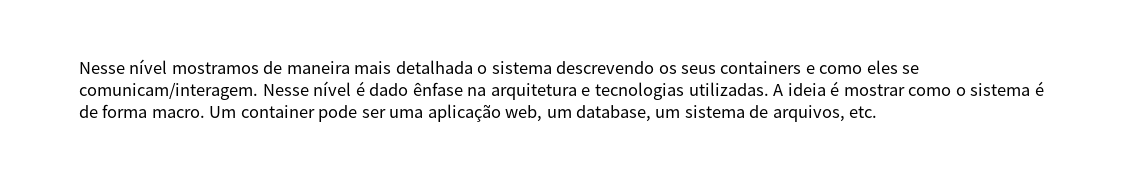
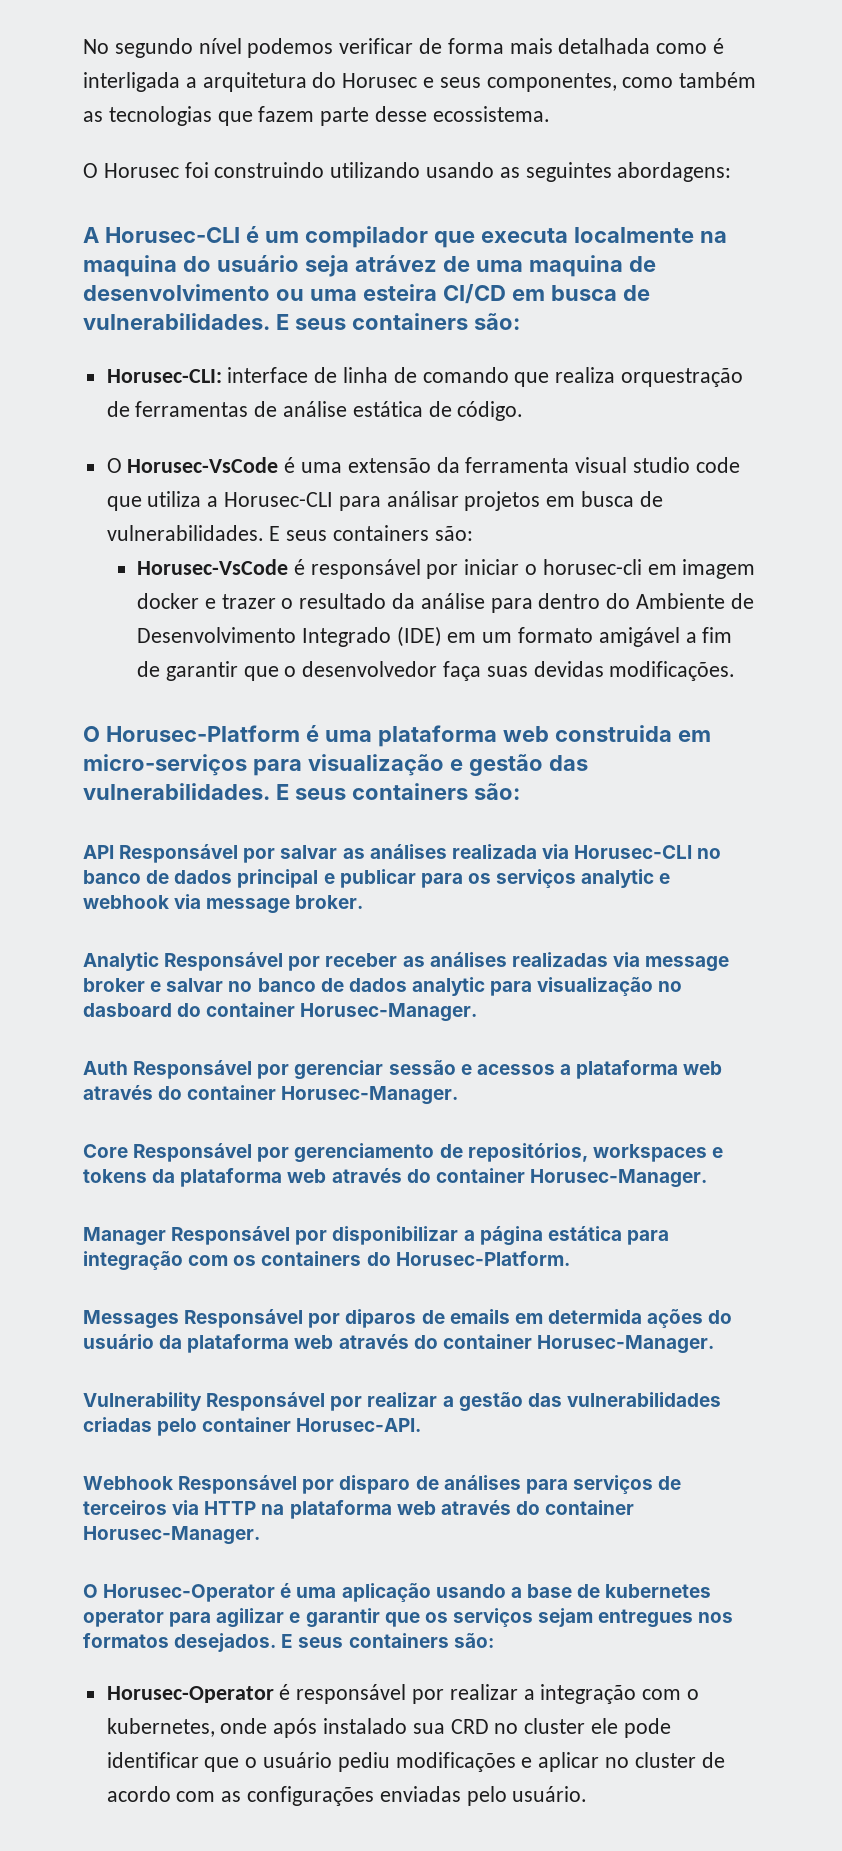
[79,59,920,74] [79,81,1044,100] [79,104,878,122] Nesse nível mostramos de maneira mais detalhada o sistema descrevendo os seus containers e como eles se comunicam/interagem. Nesse nível é dado ênfase na arquitetura e tecnologias utilizadas. A ideia é mostrar como o sistema é de forma macro. Um container pode ser uma aplicação web, um database, um sistema de arquivos, etc. -> [83,38,725,58] [83,72,757,92] [83,106,550,126] [83,162,732,182] [83,226,727,248] [83,255,656,277] [83,284,650,304] [83,313,520,330] [106,367,744,387] [106,401,524,421] [106,457,740,473] [106,491,663,511] [106,525,473,541] [136,559,756,579] [136,593,754,613] [136,626,733,647] [136,661,736,681] [83,725,711,747] [83,754,588,776] [83,783,520,800] [83,844,722,863] [83,869,671,888] [83,894,364,914] [83,952,730,972] [83,977,683,996] [83,1002,478,1022] [83,1060,723,1080] [83,1085,459,1105] [83,1143,723,1163] [83,1168,707,1188] [83,1226,669,1246] [83,1251,570,1271] [83,1309,733,1329] [83,1334,714,1354] [83,1392,721,1412] [83,1417,422,1436] [83,1475,682,1494] [83,1500,635,1519] [83,1526,260,1545] [83,1583,712,1602] [83,1608,734,1628] [83,1633,494,1652] [106,1684,700,1704] [106,1718,671,1738] [106,1752,725,1772] [106,1786,588,1806] No segundo nível podemos verificar de forma mais detalhada como é interligada a arquitetura do Horusec e seus componentes, como também as tecnologias que fazem parte desse ecossistema. // O Horusec foi construindo utilizando usando as seguintes abordagens: // A Horusec-CLI é um compilador que executa localmente na maquina do usuário seja atrávez de uma maquina de desenvolvimento ou uma esteira CI/CD em busca de vulnerabilidades. E seus containers são: // Horusec-CLI: interface de linha de comando que realiza orquestração de ferramentas de análise estática de código. // O Horusec-VsCode é uma extensão da ferramenta visual studio code que utiliza a Horusec-CLI para análisar projetos em busca de vulnerabilidades. E seus containers são: // Horusec-VsCode é responsável por iniciar o horusec-cli em imagem docker e trazer o resultado da análise para dentro do Ambiente de Desenvolvimento Integrado (IDE) em um formato amigável a fim de garantir que o desenvolvedor faça suas devidas modificações. // O Horusec-Platform é uma plataforma web construida em micro-serviços para visualização e gestão das vulnerabilidades. E seus containers são: // API Responsável por salvar as análises realizada via Horusec-CLI no banco de dados principal e publicar para os serviços analytic e webhook via message broker. // Analytic Responsável por receber as análises realizadas via message broker e salvar no banco de dados analytic para visualização no dasboard do container Horusec-Manager. // Auth Responsável por gerenciar sessão e acessos a plataforma web através do container Horusec-Manager. // Core Responsável por gerenciamento de repositórios, workspaces e tokens da plataforma web através do container Horusec-Manager. // Manager Responsável por disponibilizar a página estática para integração com os containers do Horusec-Platform. // Messages Responsável por diparos de emails em determida ações do usuário da plataforma web através do container Horusec-Manager. // Vulnerability Responsável por realizar a gestão das vulnerabilidades criadas pelo container Horusec-API. // Webhook Responsável por disparo de análises para serviços de terceiros via HTTP na plataforma web através do container Horusec-Manager. // O Horusec-Operator é uma aplicação usando a base de kubernetes operator para agilizar e garantir que os serviços sejam entregues nos formatos desejados. E seus containers são: // Horusec-Operator é responsável por realizar a integração com o kubernetes, onde após instalado sua CRD no cluster ele pode identificar que o usuário pediu modificações e aplicar no cluster de acordo com as configurações enviadas pelo usuário.

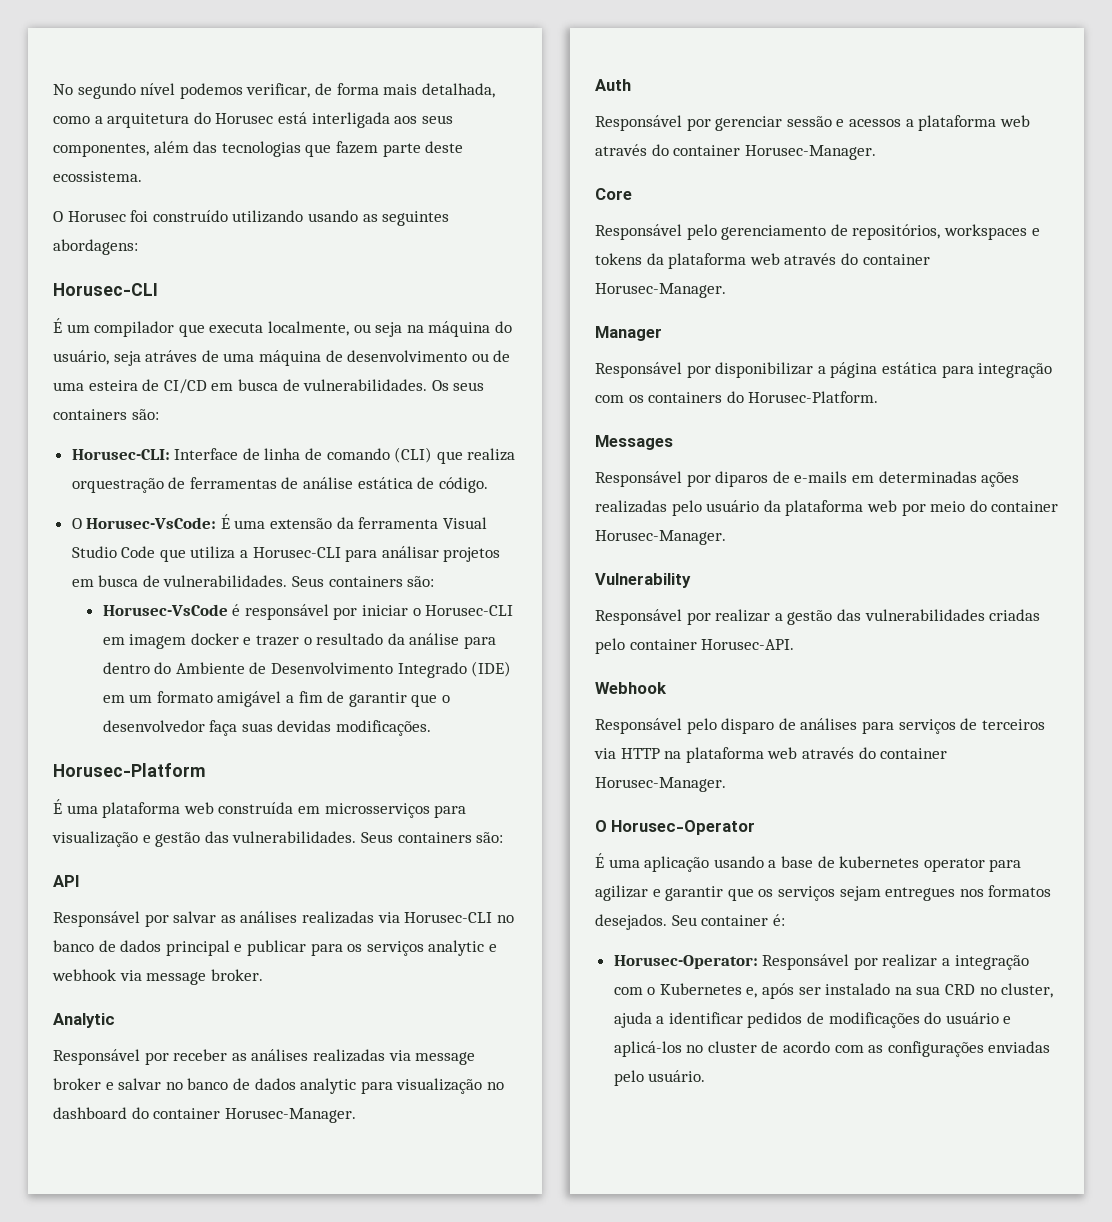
[339,38,414,54] verificar -> [246,83,311,98] verificar,
[558,38,725,54] [83,72,757,92] [83,111,103,122] detalhada como é interligada a arquitetura do Horusec e seus componentes, como também as -> [421,83,495,98] [53,112,453,128] [53,141,218,157] detalhada, como a arquitetura do Horusec está interligada aos seus componentes, além das
[375,106,428,122] desse -> [425,141,464,153] deste
[214,162,325,178] construindo -> [152,210,228,222] construído
[83,226,259,243] A Horusec-CLI é -> [53,283,158,296] [53,318,62,333] Horusec-CLI // É
[573,227,727,243] [83,255,623,277] localmente na maquina do usuário seja atrávez de uma maquina -> [267,321,512,337] [53,350,321,366] localmente, ou seja na máquina do usuário, seja atráves de uma máquina
(304, 295) none -> [493,350,511,362] de
(437, 292) none -> [142,379,160,391] de
[275,314,289,330] E -> [431,380,449,391] Os
[227,367,309,383] interface -> [174,448,239,460] Interface
(509, 375) none -> [394,447,433,463] (CLI)
[127,457,296,473] Horusec-VsCode é -> [86,514,230,529] Horusec-VsCode: É
[575,457,740,473] visual studio code -> [442,517,487,529] [71,546,156,558] Visual Studio Code
[269,526,328,541] E seus -> [292,576,325,587] Seus
[542,559,642,575] horusec-cli -> [425,605,514,616] Horusec-CLI
[83,726,100,742] O -> (432, 728) none
[305,725,319,742] é -> [53,799,62,814] // É
[554,725,711,742] [83,754,247,776] construida em micro-serviços -> [218,802,430,818] construída em microsserviços
[275,784,346,800] E seus -> [360,832,393,843] Seus
(114, 852) none -> (80, 881) //
[451,844,537,859] realizada -> [301,911,374,924] realizadas
(159, 961) none -> (115, 1020) //
[83,1003,172,1017] dasboard -> [53,1107,127,1119] dashboard
(128, 1068) none -> (631, 85) //
[133,1143,290,1162] Responsável por -> [595,224,717,240] // Responsável pelo
(166, 1236) none -> (662, 333) //
(179, 1319) none -> (673, 442) //
[449,1309,733,1328] emails em determida ações do -> [794,471,1020,487] [595,500,702,516] e-mails em determinadas ações realizadas pelo
[338,1334,409,1349] através -> [901,501,966,516] por meio
(202, 1401) none -> (691, 580) //
[178,1475,335,1494] Responsável por -> [595,718,717,734] // Responsável pelo
[280,1583,292,1598] é -> [595,853,604,868] // É
[281,1633,494,1648] [106,1684,407,1704] E seus containers são: // Horusec-Operator é responsável -> [671,914,785,926] [613,954,850,970] Seu container é: // Horusec-Operator: Responsável
[106,1718,671,1738] [106,1752,600,1772] kubernetes, onde após instalado sua CRD no cluster ele pode identificar que o usuário pediu modificações e aplicar -> [659,983,1054,999] [613,1012,1012,1028] [613,1041,682,1057] Kubernetes e, após ser instalado na sua CRD no cluster, ajuda a identificar pedidos de modificações do usuário e aplicá-los

